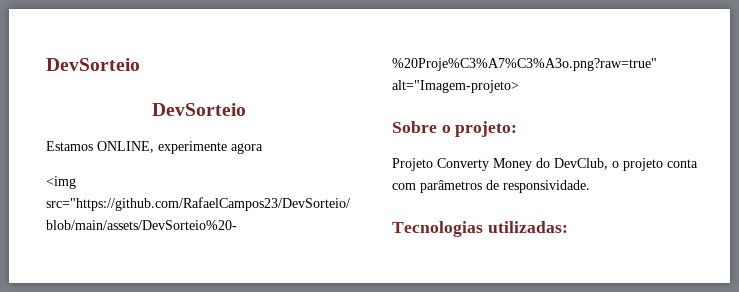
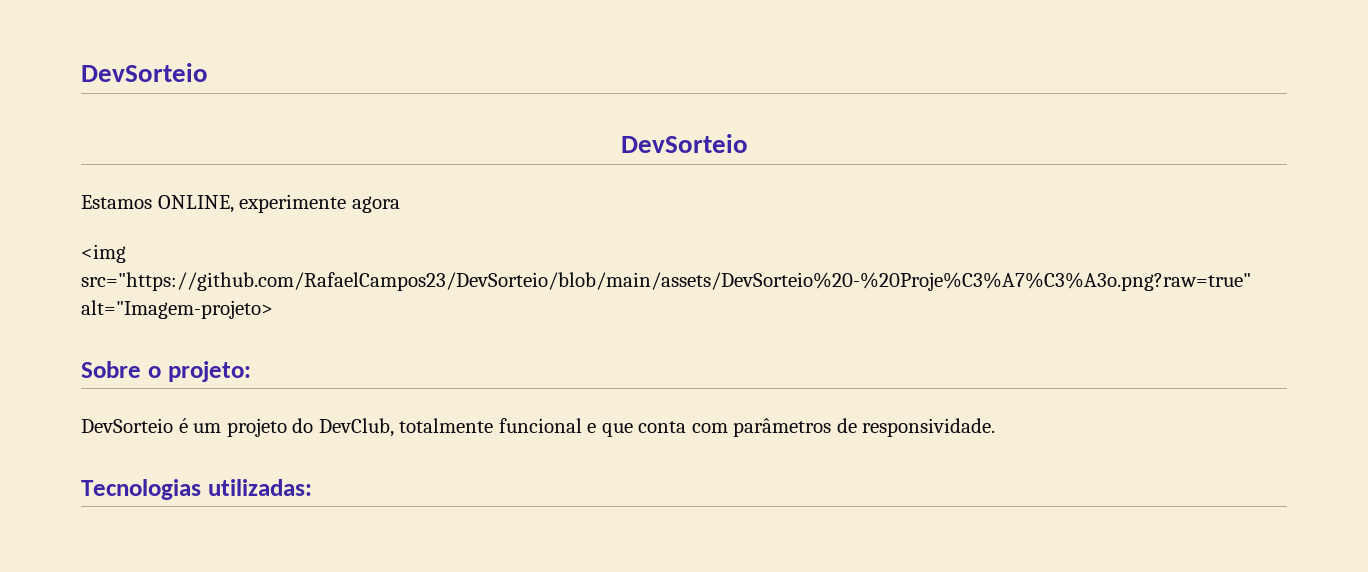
[392,158,663,171] Projeto Converty Money do DevClub, o projeto -> [81,418,633,437] DevSorteio é um projeto do DevClub, totalmente funcional e que

